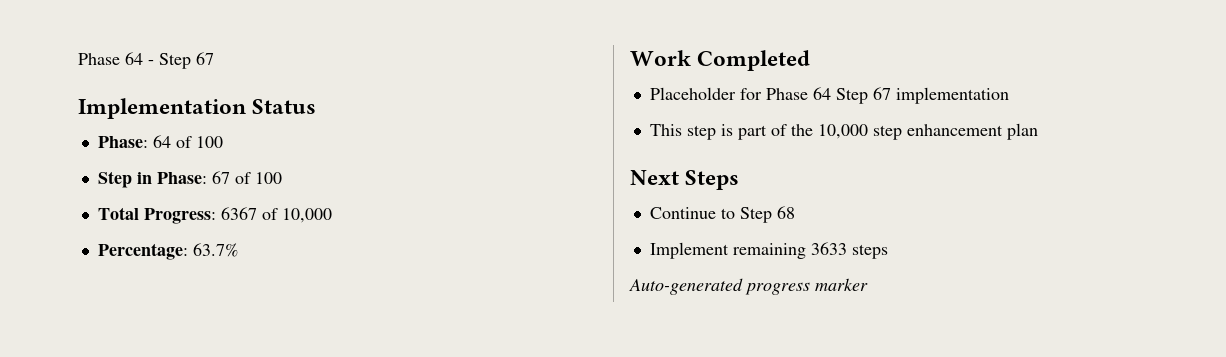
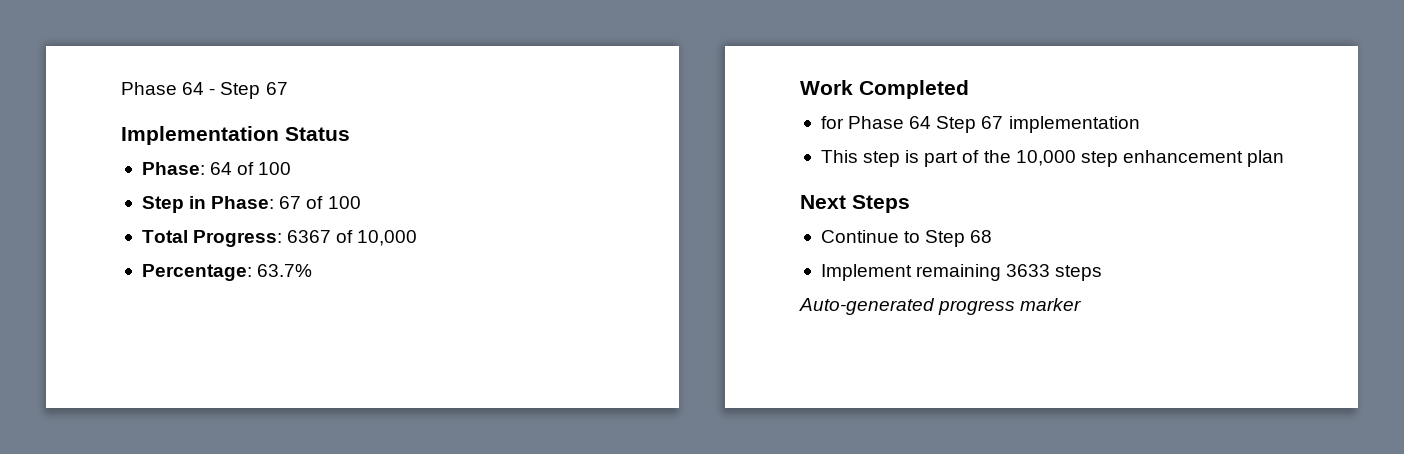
[649,87,736,100] Placeholder -> (969, 89) none

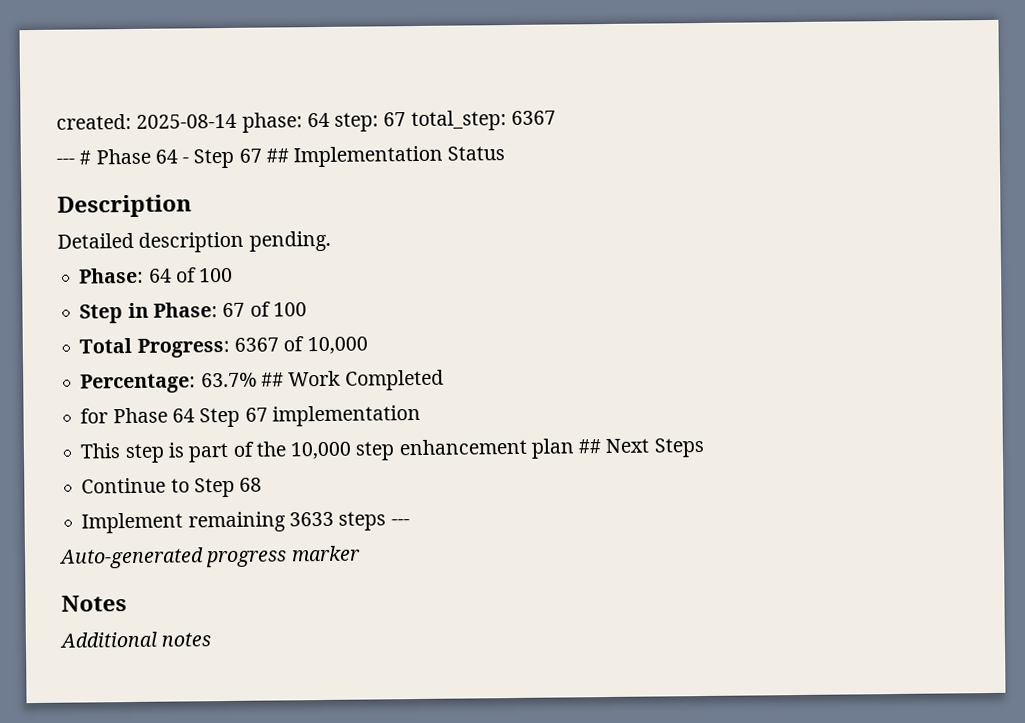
(121, 88) none -> [56,110,556,133] [56,150,92,165] created: 2025-08-14 phase: 64 step: 67 total_step: 6367 // --- #
(288, 88) // -> [265,148,289,163] ##
(350, 134) none -> [57,194,192,218] [57,230,331,253] // Description // Detailed description pending.
(313, 270) // -> [260,372,284,387] ##
(1285, 158) // -> [578,439,602,454] ##
(1103, 273) none -> [390,519,410,526] ---
(1082, 304) none -> [61,595,127,612] [59,631,212,648] // Notes // Additional notes

